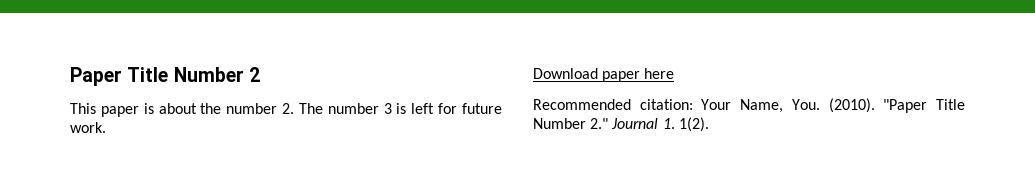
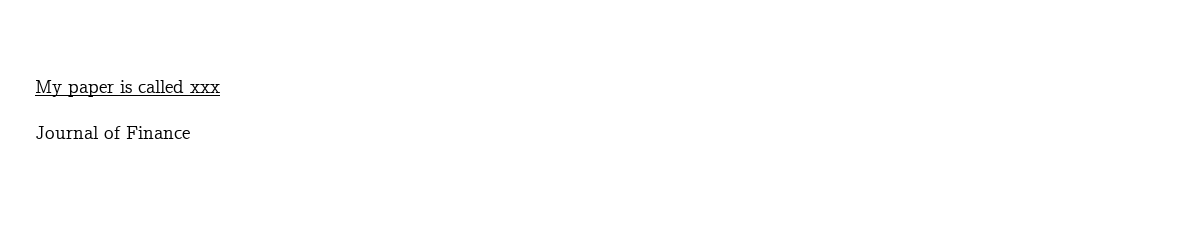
[70,67,260,86] [70,103,503,117] [70,122,106,133] [533,68,675,82] [533,98,965,113] [533,117,709,132] Paper Title Number 2 // This paper is about the number 2. The number 3 is left for future work. // Download paper here // Recommended citation: Your Name, You. (2010). "Paper Title Number 2." Journal 1. 1(2). -> [35,80,220,97] [35,126,190,139] My paper is called xxx // Journal of Finance

